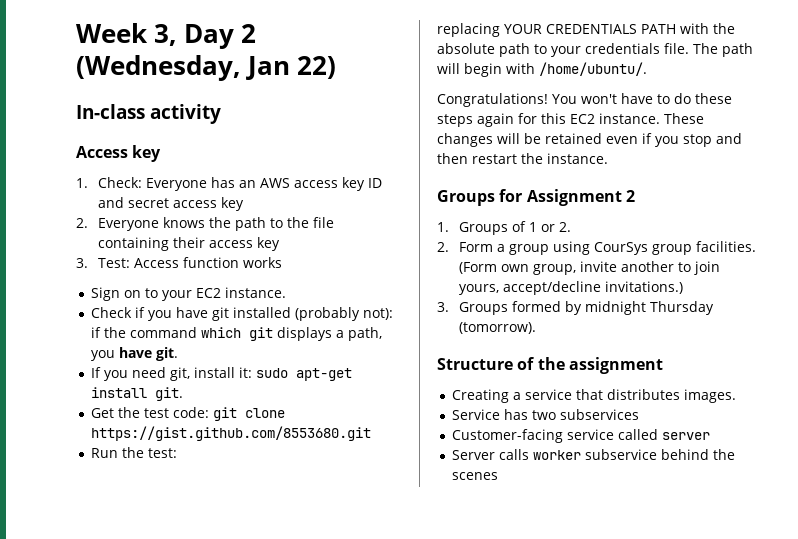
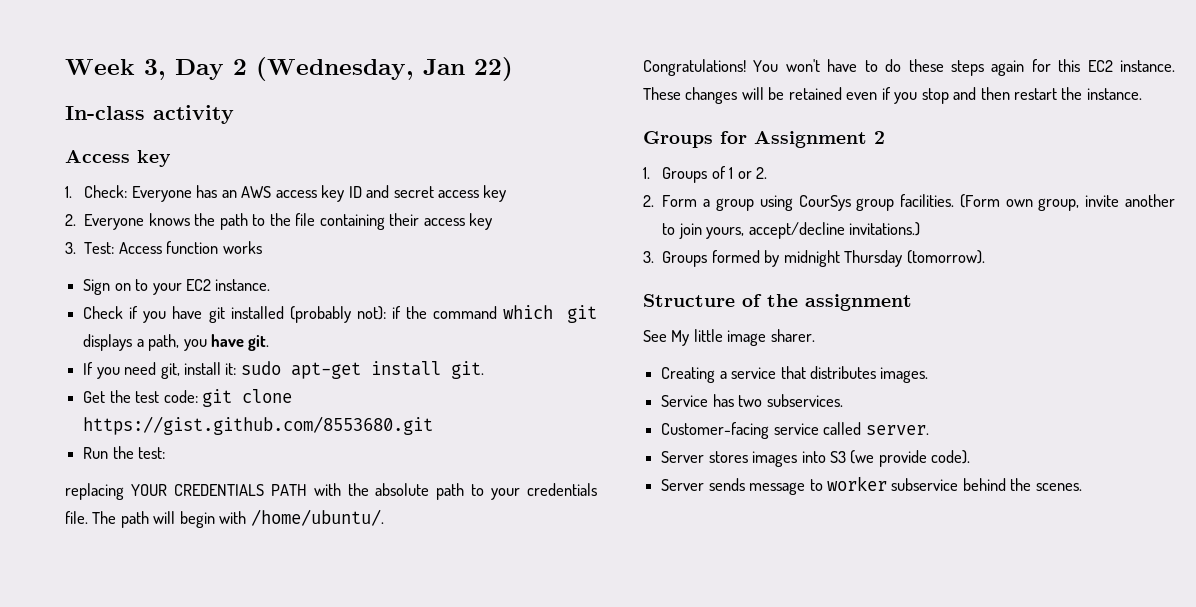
(663, 365) none -> [643,329,815,346] // See My little image sharer.
[560,409,640,420] subservices -> [766,394,843,407] subservices.
[662,432,711,440] [452,449,530,460] server // Server calls -> [865,425,929,435] [661,450,971,467] [661,478,823,495] server. // Server stores images into S3 (we provide code). // Server sends message to
[452,472,499,480] scenes -> [1035,483,1082,491] scenes.

